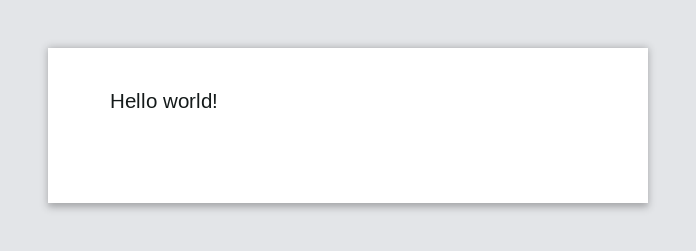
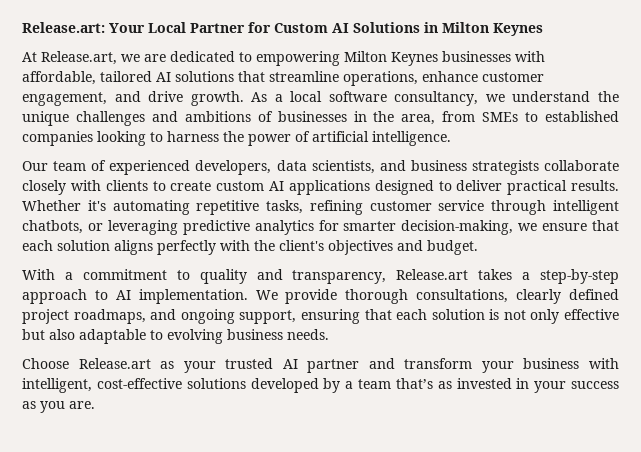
[110,93,218,108] Hello world! -> [22,22,543,36] [22,51,545,66] [22,71,544,86] [22,91,619,106] [22,111,619,126] [22,131,451,146] [22,160,620,175] [22,180,619,195] [22,200,619,215] [22,220,619,235] [22,240,478,255] [22,269,619,284] [22,289,620,304] [22,309,619,324] [22,329,329,344] [22,358,620,373] [22,378,619,393] [22,401,95,413] Release.art: Your Local Partner for Custom AI Solutions in Milton Keynes // At Release.art, we are dedicated to empowering Milton Keynes businesses with affordable, tailored AI solutions that streamline operations, enhance customer engagement, and drive growth. As a local software consultancy, we understand the unique challenges and ambitions of businesses in the area, from SMEs to established companies looking to harness the power of artificial intelligence. // Our team of experienced developers, data scientists, and business strategists collaborate closely with clients to create custom AI applications designed to deliver practical results. Whether it's automating repetitive tasks, refining customer service through intelligent chatbots, or leveraging predictive analytics for smarter decision-making, we ensure that each solution aligns perfectly with the client's objectives and budget. // With a commitment to quality and transparency, Release.art takes a step-by-step approach to AI implementation. We provide thorough consultations, clearly defined project roadmaps, and ongoing support, ensuring that each solution is not only effective but also adaptable to evolving business needs. // Choose Release.art as your trusted AI partner and transform your business with intelligent, cost-effective solutions developed by a team that’s as invested in your success as you are.

